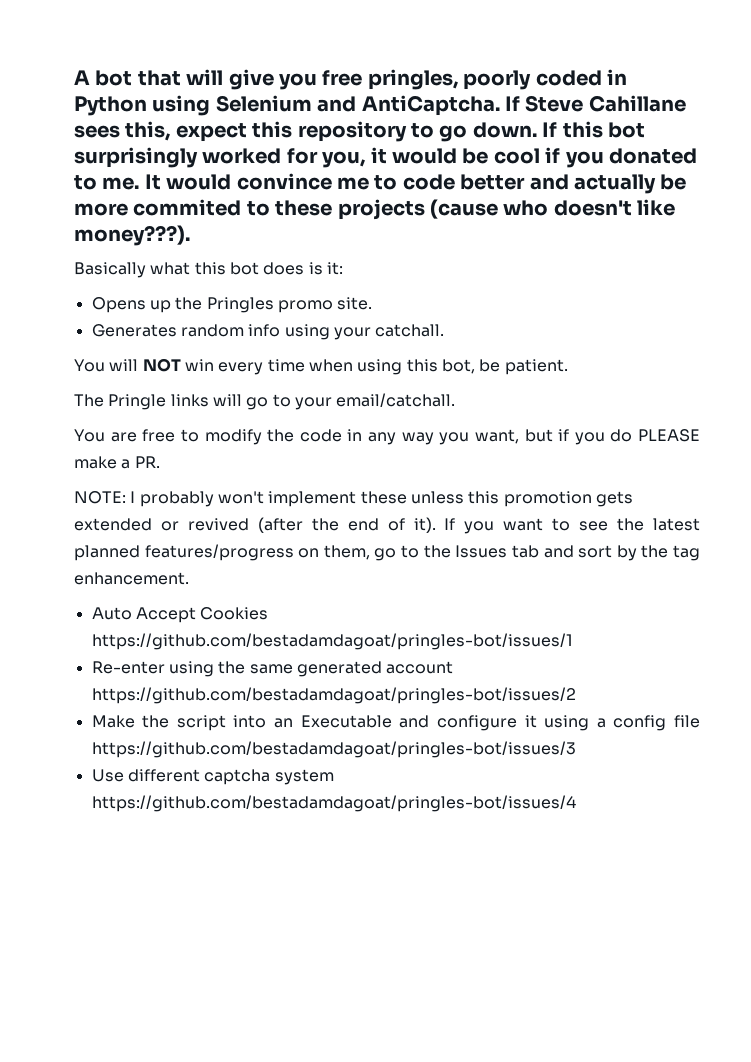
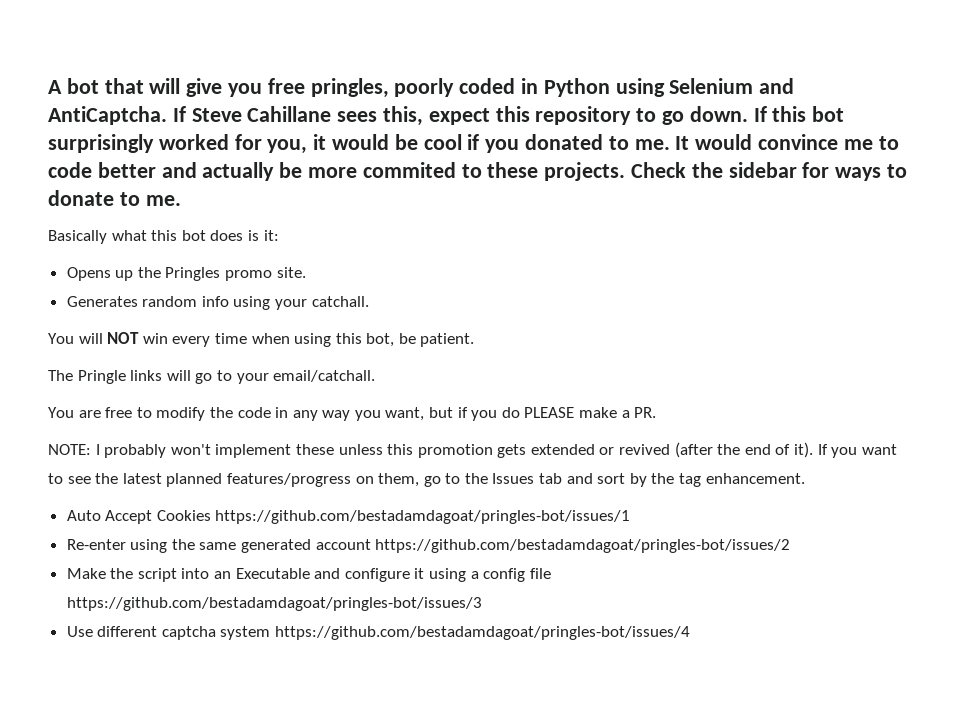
[337,199,676,220] [74,225,190,246] projects (cause who doesn't like money???). -> [544,162,908,181] [48,190,181,206] projects. Check the sidebar for ways to donate to me.

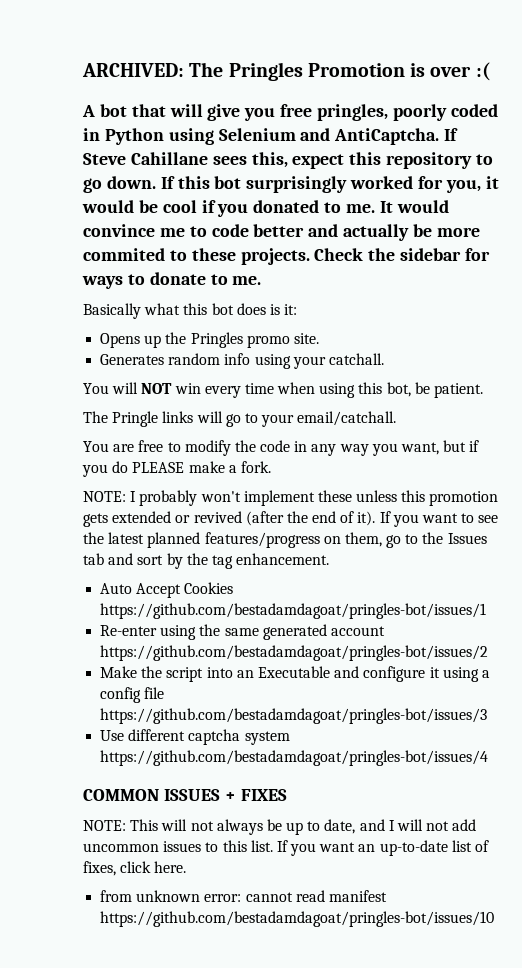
(48, 87) none -> [82,62,490,81] ARCHIVED: The Pringles Promotion is over :( //
[634,407,657,418] PR. -> [240,461,271,473] fork.
(691, 633) none -> [83,789,287,801] [83,819,477,835] [83,840,490,856] [83,861,187,876] [100,890,387,902] [100,911,495,927] // COMMON ISSUES + FIXES // NOTE: This will not always be up to date, and I will not add uncommon issues to this list. If you want an up-to-date list of fixes, click here. // from unknown error: cannot read manifest https://github.com/bestadamdagoat/pringles-bot/issues/10

